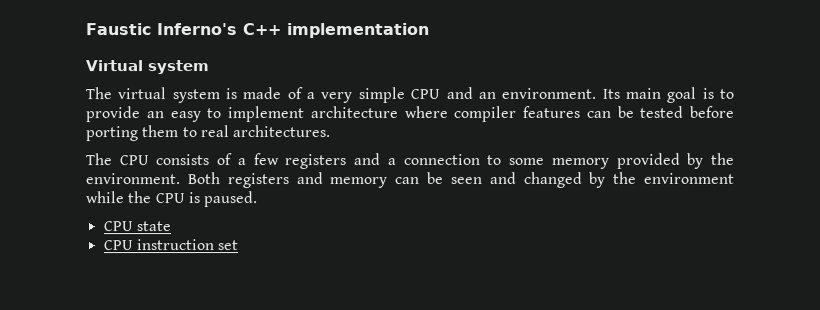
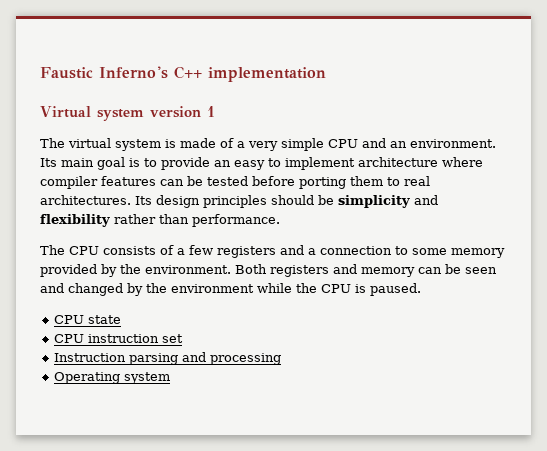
(209, 67) none -> [150,106,215,118] version 1
(331, 131) none -> [135,195,438,208] [40,214,280,227] Its design principles should be simplicity and flexibility rather than performance.
(240, 245) none -> [54,352,282,365] [54,372,171,384] // Instruction parsing and processing // Operating system

